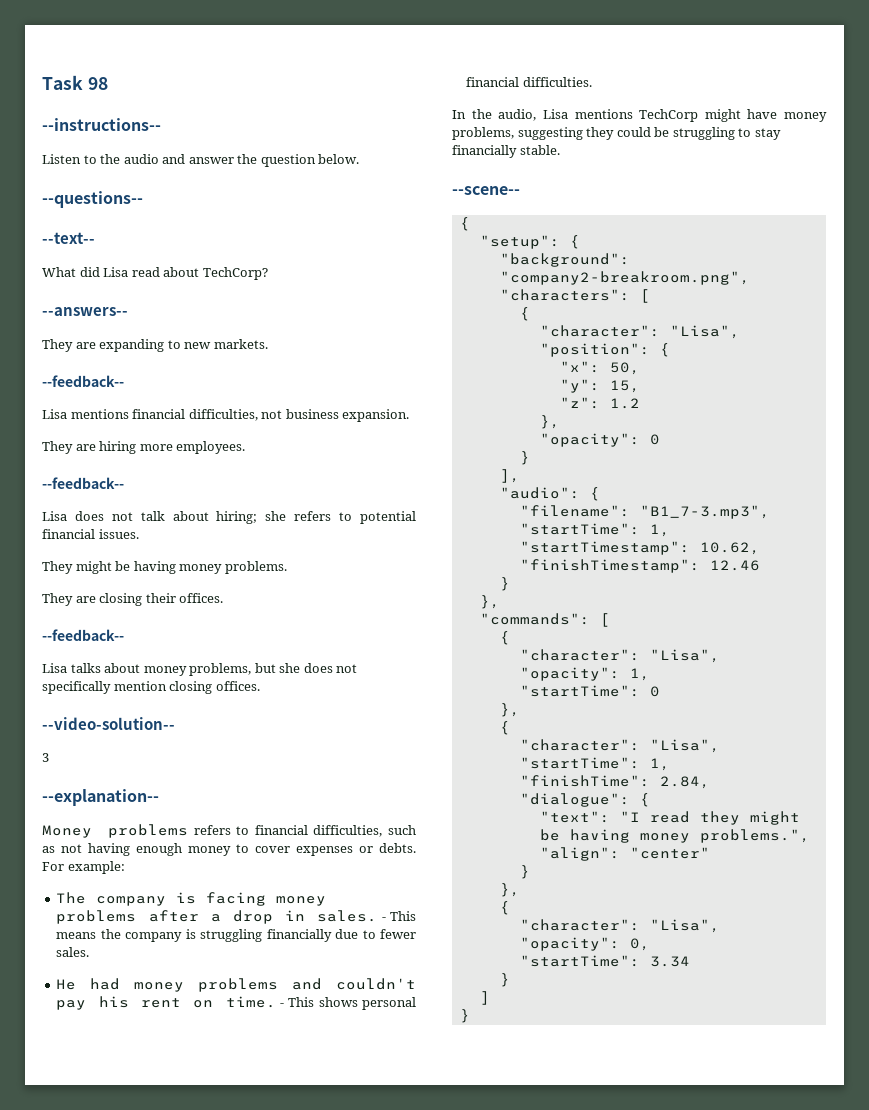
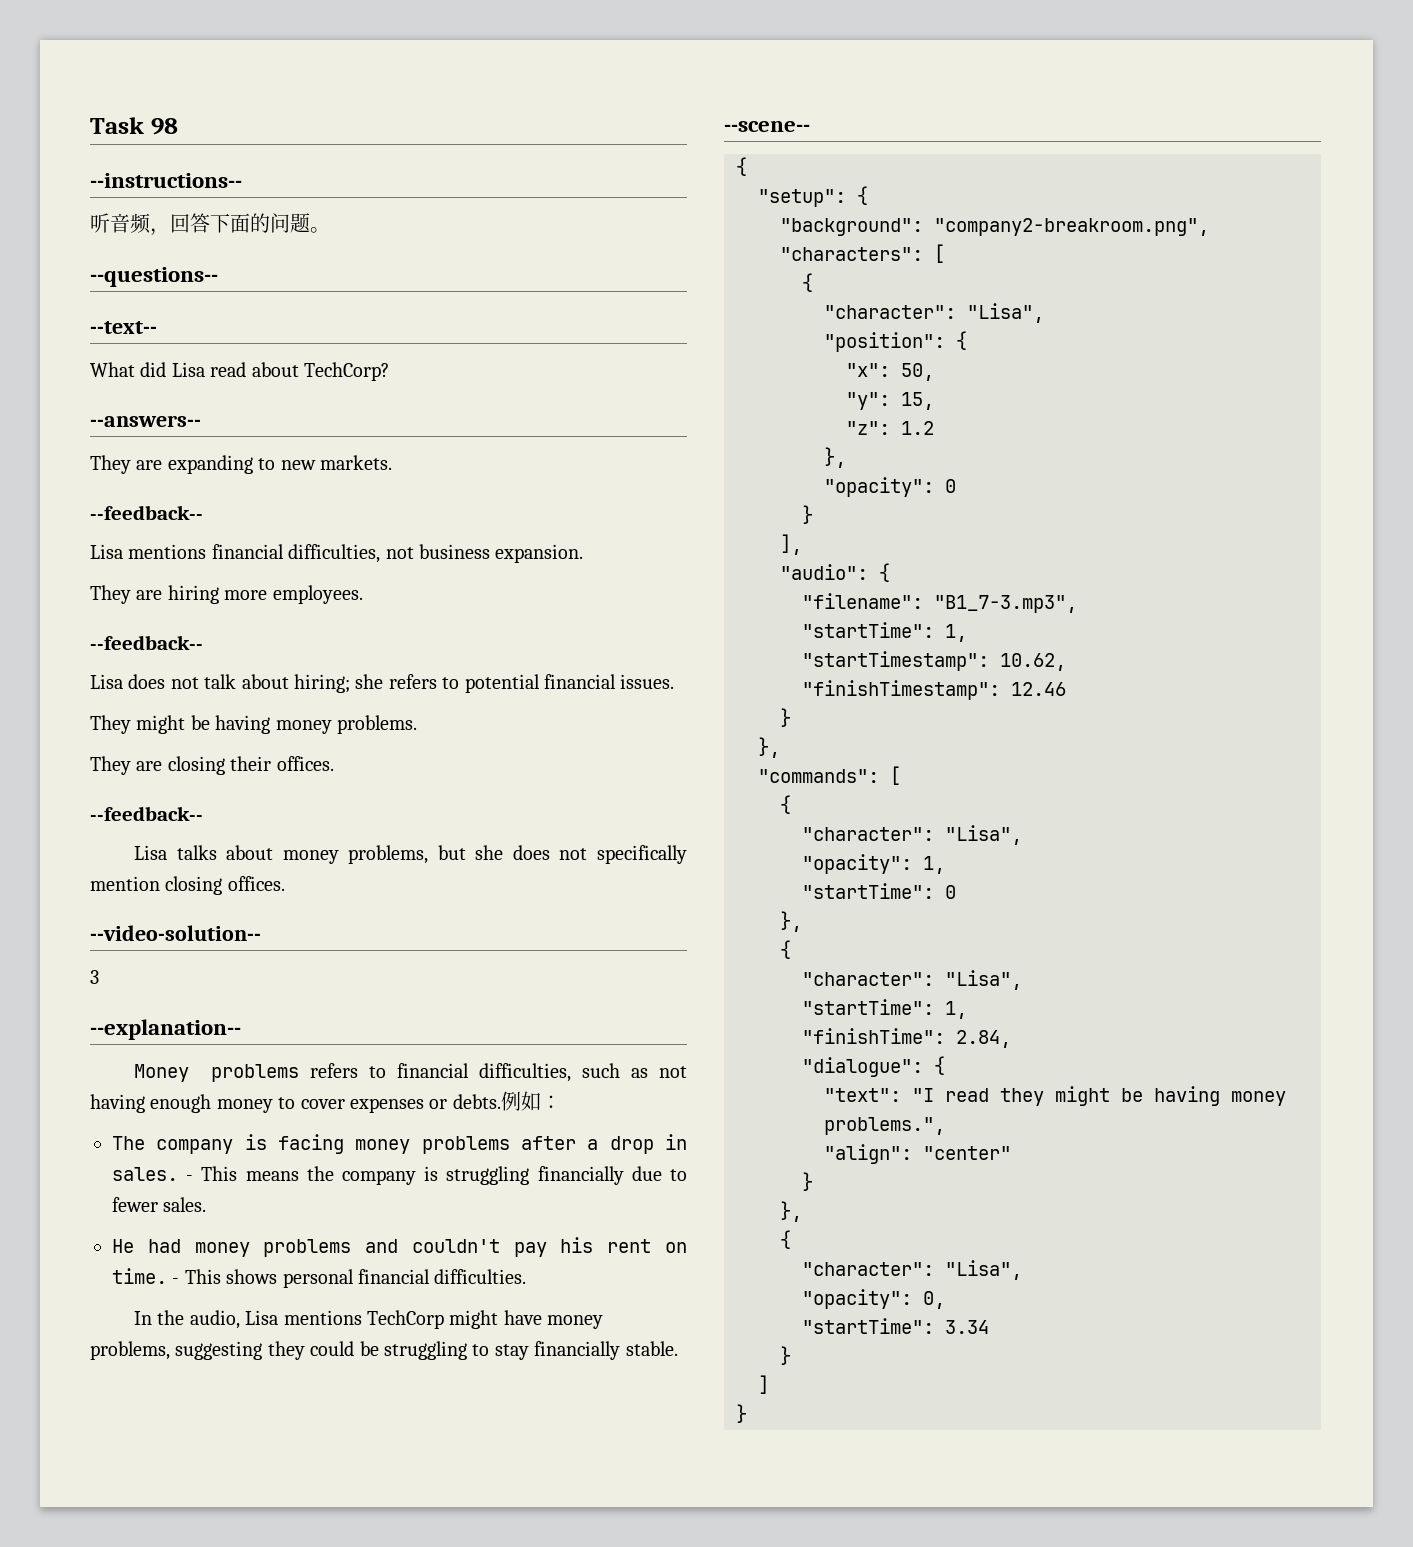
[42,154,360,167] Listen to the audio and answer the question below. -> [90,213,330,236] 听音频，回答下面的问题。
[42,861,125,874] For example: -> [500,1091,561,1111] 例如：

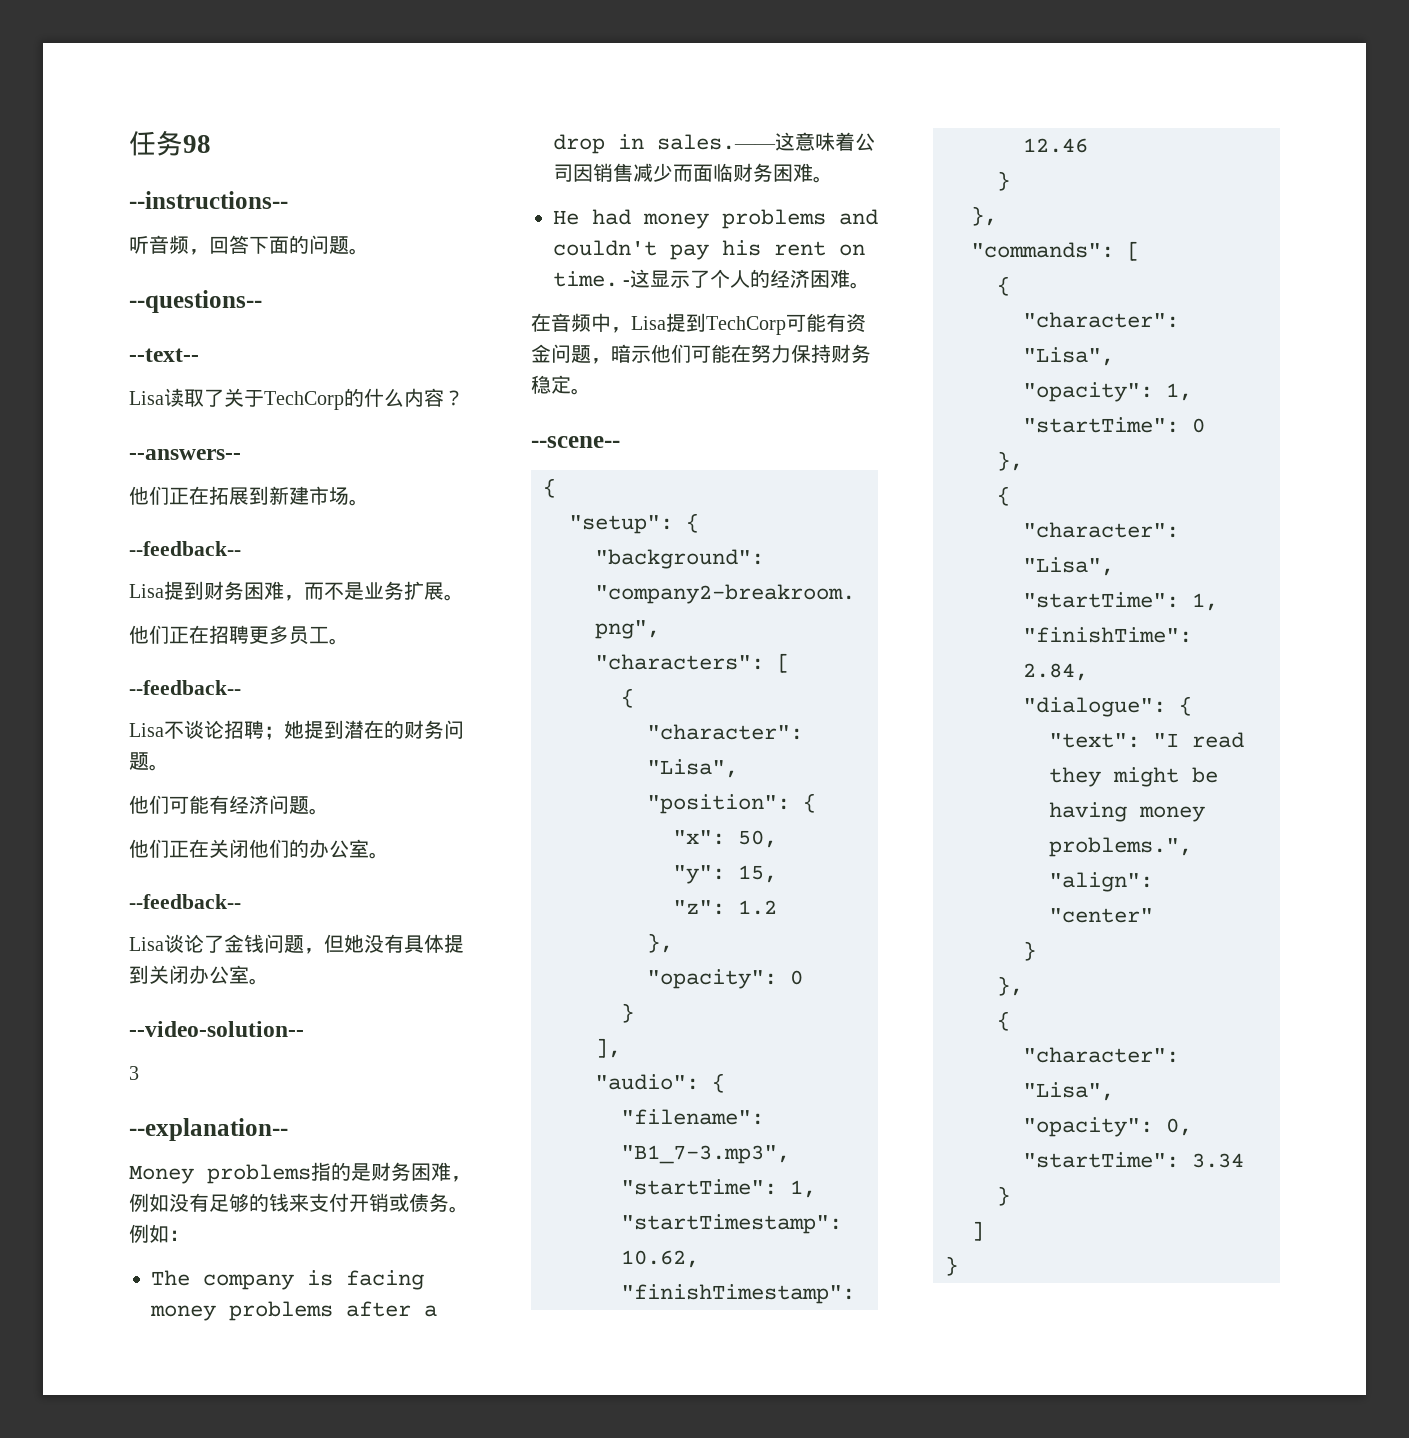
[90,117,144,134] Task -> [129,130,183,156] 任务
[90,362,389,381] [90,415,201,427] [90,455,392,474] [90,505,203,520] [90,544,584,563] [90,585,363,604] [90,635,203,650] [90,674,675,693] [90,715,417,734] [90,756,334,775] [90,806,203,821] [133,845,688,864] [90,876,285,895] What did Lisa read about TechCorp? // --answers-- // They are expanding to new markets. // --feedback-- // Lisa mentions financial difficulties, not business expansion. // They are hiring more employees. // --feedback-- // Lisa does not talk about hiring; she refers to potential financial issues. // They might be having money problems. // They are closing their offices. // --feedback-- // Lisa talks about money problems, but she does not specifically mention closing offices. -> [129,388,464,410] [129,449,241,460] [129,486,369,506] [129,541,241,556] [129,581,464,601] [129,625,349,645] [129,680,241,695] [129,720,464,740] [129,752,169,771] [129,795,329,815] [129,839,389,859] [129,894,241,909] [129,934,464,954] [129,965,269,985] Lisa读取了关于TechCorp的什么内容？ // --answers-- // 他们正在拓展到新建市场。 // --feedback-- // Lisa提到财务困难，而不是业务扩展。 // 他们正在招聘更多员工。 // --feedback-- // Lisa不谈论招聘；她提到潜在的财务问题。 // 他们可能有经济问题。 // 他们正在关闭他们的办公室。 // --feedback-- // Lisa谈论了金钱问题，但她没有具体提到关闭办公室。
[310,1063,687,1082] [90,1094,501,1113] refers to financial difficulties, such as not having enough money to cover expenses or debts. -> [311,1162,471,1182] [129,1193,469,1213] 指的是财务困难，例如没有足够的钱来支付开销或债务。
[112,1166,687,1185] [112,1197,207,1212] sales. - This means the company is struggling financially due to fewer sales. -> [657,132,875,151] [553,163,833,183] sales.——这意味着公司因销售减少而面临财务困难。
[184,1269,527,1288] [133,1310,604,1329] [90,1341,678,1360] This shows personal financial difficulties. // In the audio, Lisa mentions TechCorp might have money problems, suggesting they could be struggling to stay financially stable. -> [630,269,871,289] [531,313,866,335] [531,344,871,364] [531,375,591,395] 这显示了个人的经济困难。 // 在音频中，Lisa提到TechCorp可能有资金问题，暗示他们可能在努力保持财务稳定。

